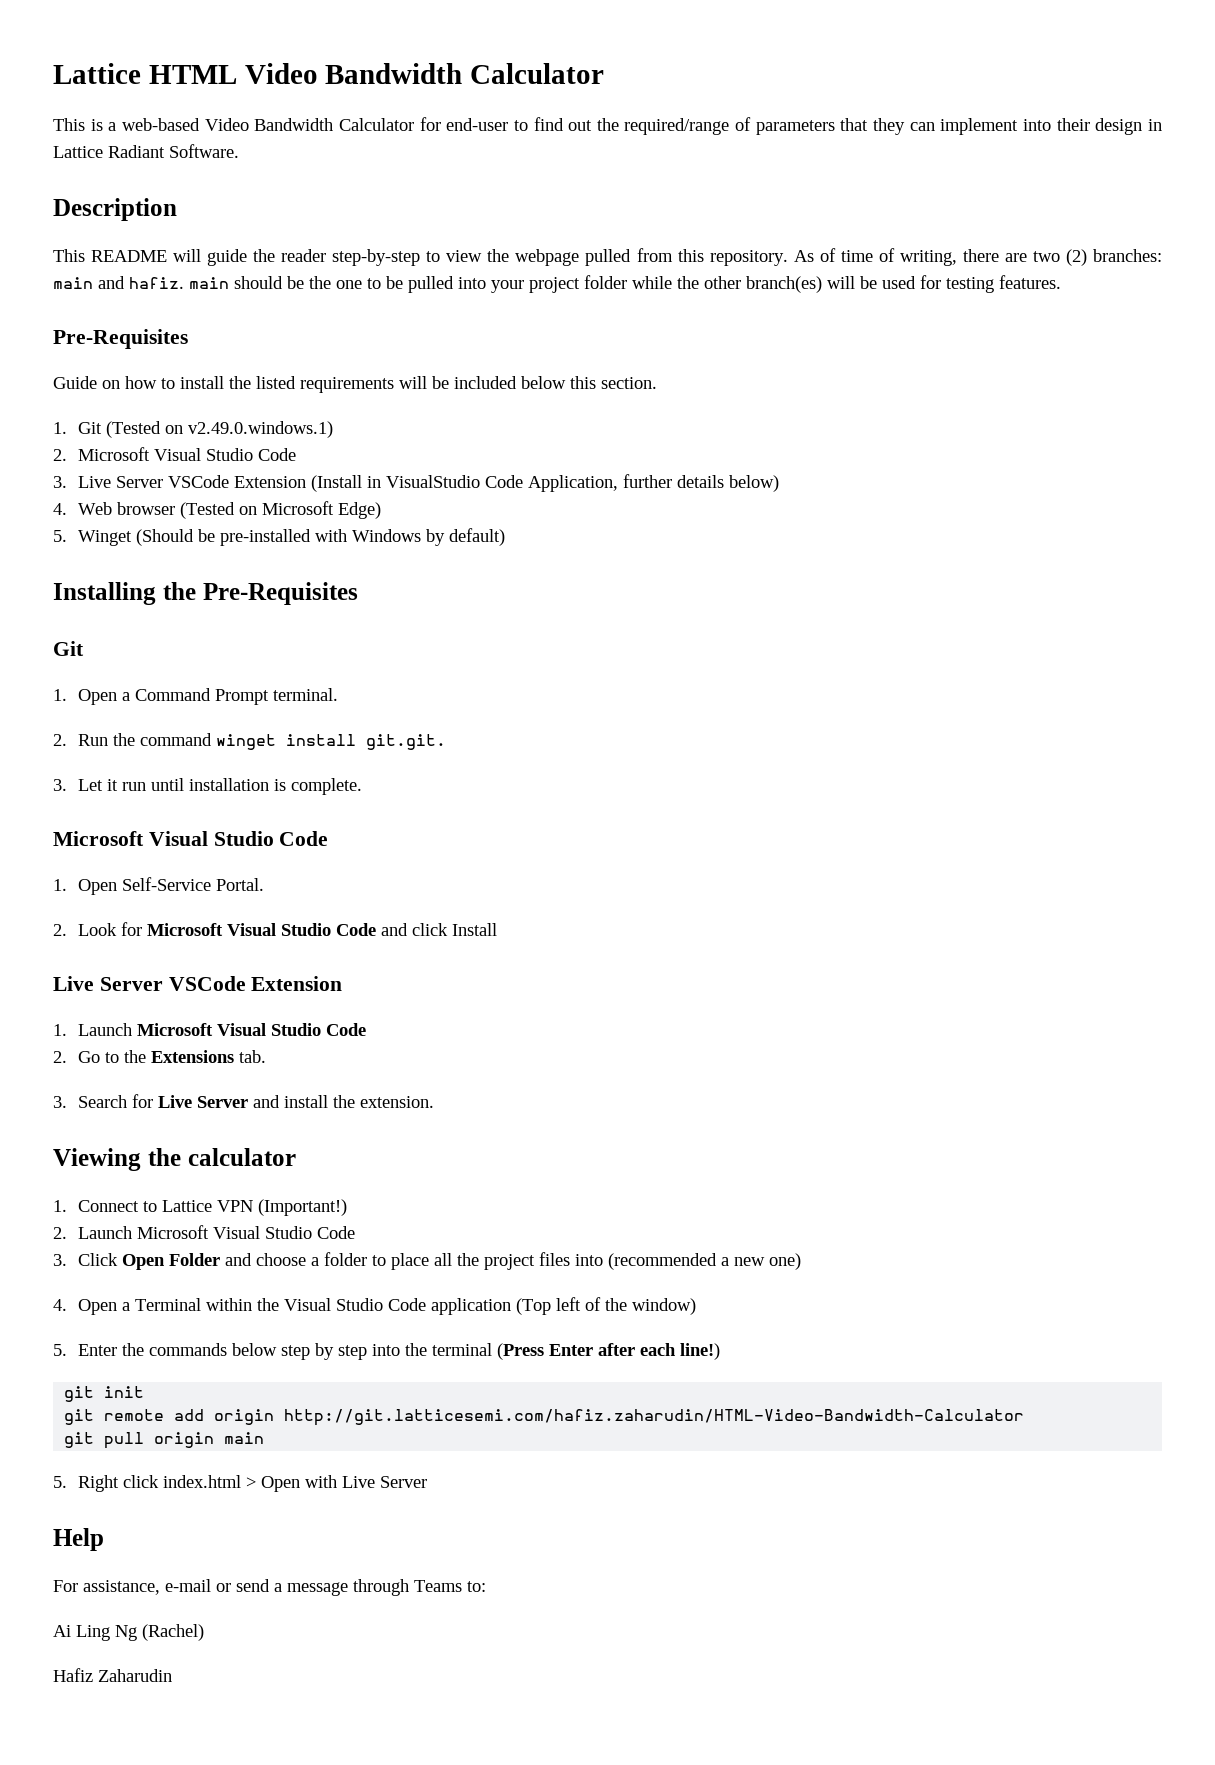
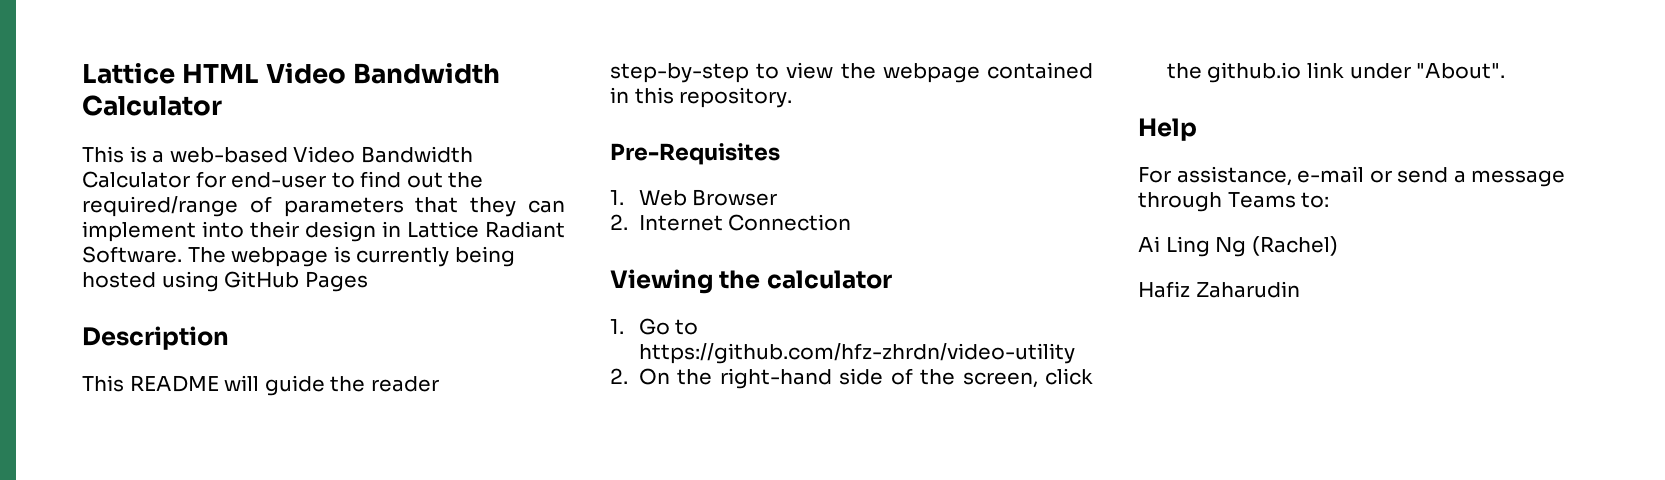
(239, 151) none -> [187,246,515,267] [82,271,368,292] The webpage is currently being hosted using GitHub Pages
[585,248,673,266] pulled from -> [987,62,1093,79] [610,87,629,103] contained in
[793,248,1162,266] [53,275,1061,293] [53,329,188,349] [53,376,657,393] [53,421,334,438] [53,447,297,461] [53,474,780,492] [53,501,382,519] [53,528,506,546] [53,582,358,605] [53,641,84,656] [53,688,339,705] [53,733,447,750] [53,778,363,795] [53,831,329,846] [53,877,265,895] [53,922,498,936] [53,976,343,991] [53,1023,367,1036] [53,1050,267,1063] [53,1094,435,1108] [53,1148,296,1171] [53,1199,348,1216] [53,1225,356,1239] [53,1252,802,1270] [53,1297,697,1315] [53,1343,721,1360] [64,1386,145,1402] [64,1409,1025,1426] [64,1432,265,1449] [53,1475,428,1492] As of time of writing, there are two (2) branches: main and hafiz. main should be the one to be pulled into your project folder while the other branch(es) will be used for testing features. // Pre-Requisites // Guide on how to install the listed requirements will be included below this section. // 1. Git (Tested on v2.49.0.windows.1) // 2. Microsoft Visual Studio Code // 3. Live Server VSCode Extension (Install in VisualStudio Code Application, further details below) // 4. Web browser (Tested on Microsoft Edge) // 5. Winget (Should be pre-installed with Windows by default) // Installing the Pre-Requisites // Git // 1. Open a Command Prompt terminal. // 2. Run the command winget install git.git. // 3. Let it run until installation is complete. // Microsoft Visual Studio Code // 1. Open Self-Service Portal. // 2. Look for Microsoft Visual Studio Code and click Install // Live Server VSCode Extension // 1. Launch Microsoft Visual Studio Code // 2. Go to the Extensions tab. // 3. Search for Live Server and install the extension. // Viewing the calculator // 1. Connect to Lattice VPN (Important!) // 2. Launch Microsoft Visual Studio Code // 3. Click Open Folder and choose a folder to place all the project files into (recommended a new one) // 4. Open a Terminal within the Visual Studio Code application (Top left of the window) // 5. Enter the commands below step by step into the terminal (Press Enter after each line!) // git init // git remote add origin http://git.latticesemi.com/hafiz.zaharudin/HTML-Video-Bandwidth-Calculator // git pull origin main // 5. Right click index.html > Open with Live Server -> [610,143,780,165] [610,189,778,206] [610,214,852,231] [610,269,892,294] [610,318,699,335] [638,343,1075,364] [610,368,1093,389] [1166,62,1506,83] // Pre-Requisites // 1. Web Browser // 2. Internet Connection // Viewing the calculator // 1. Go to https://github.com/hfz-zhrdn/video-utility // 2. On the right-hand side of the screen, click the github.io link under "About".

